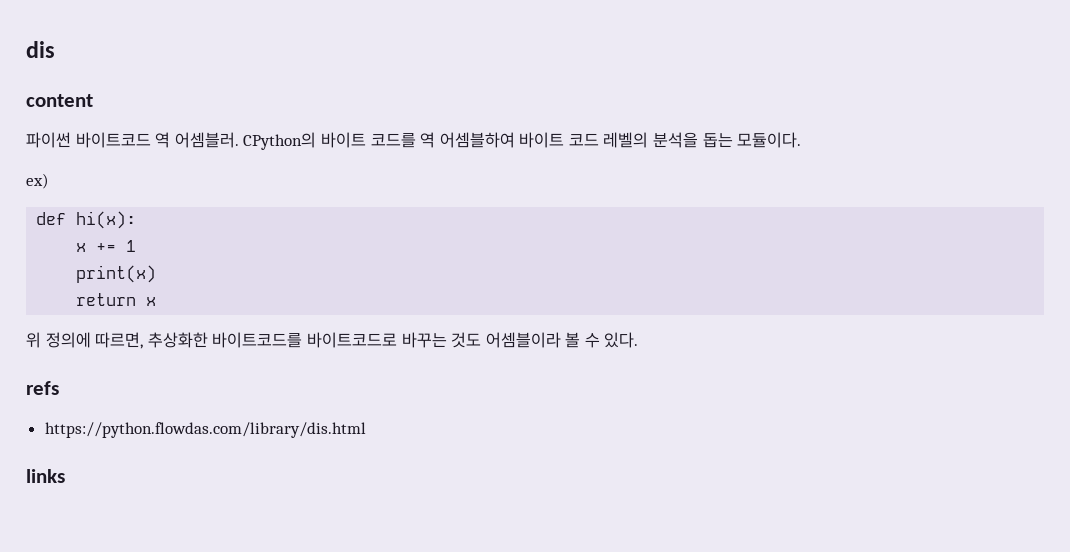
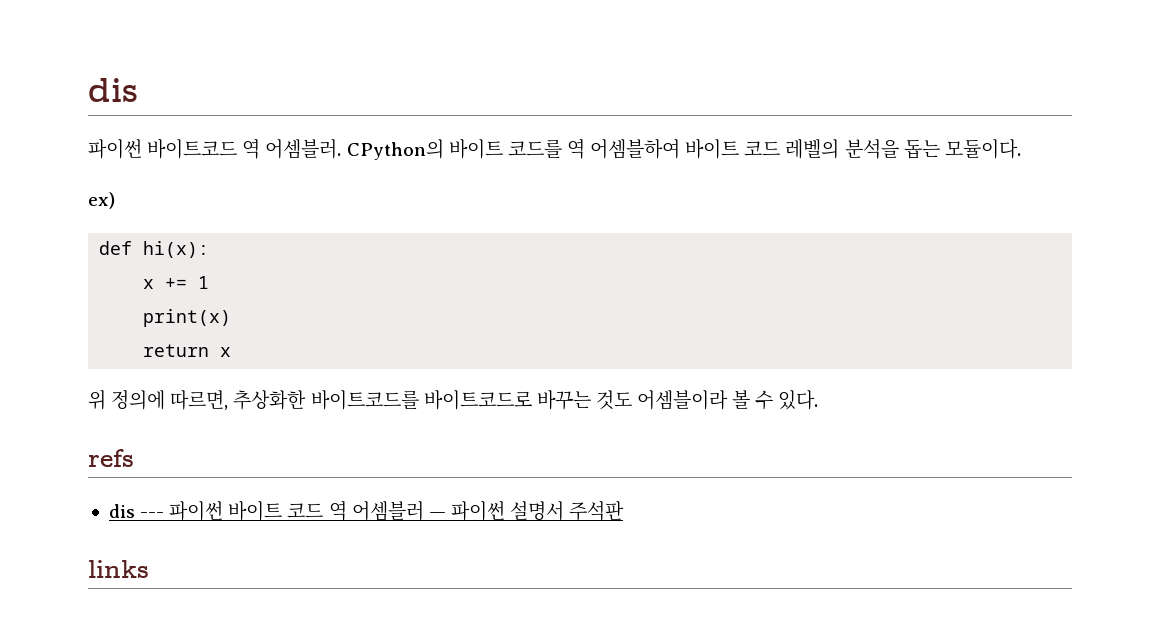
[26,41,55,58] [26,94,93,107] dis // content -> [88,78,138,102] dis
[44,422,366,438] https://python.flowdas.com/library/dis.html -> [108,501,625,521] dis --- 파이썬 바이트 코드 역 어셈블러 — 파이썬 설명서 주석판

